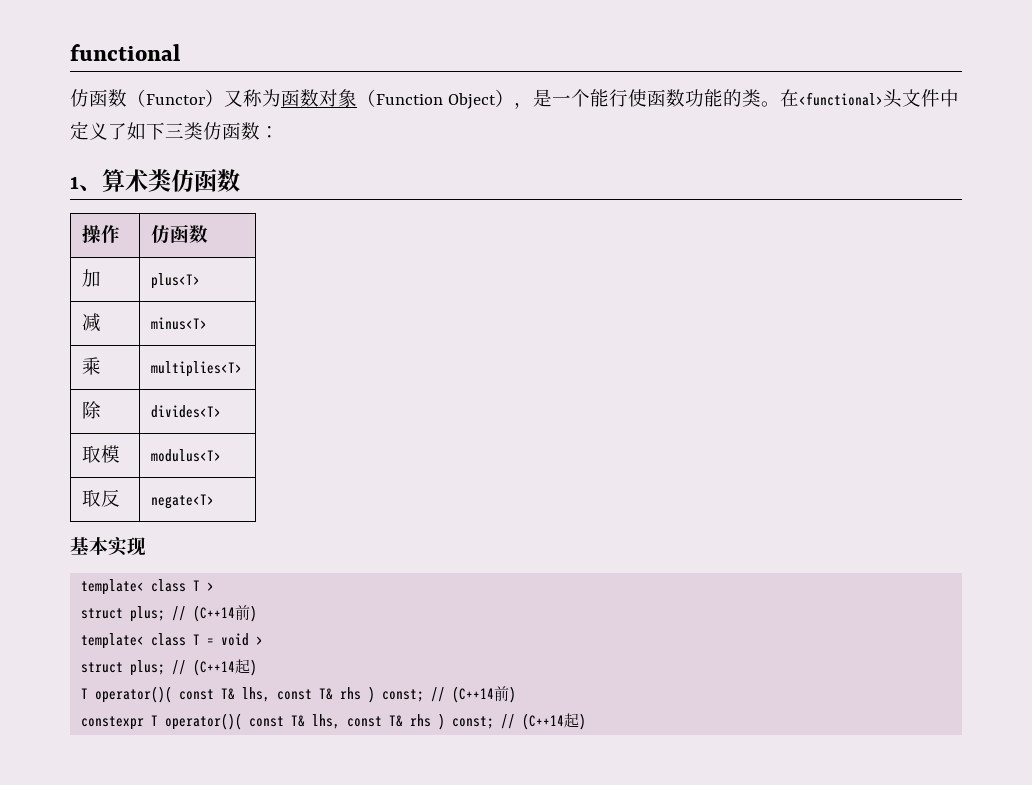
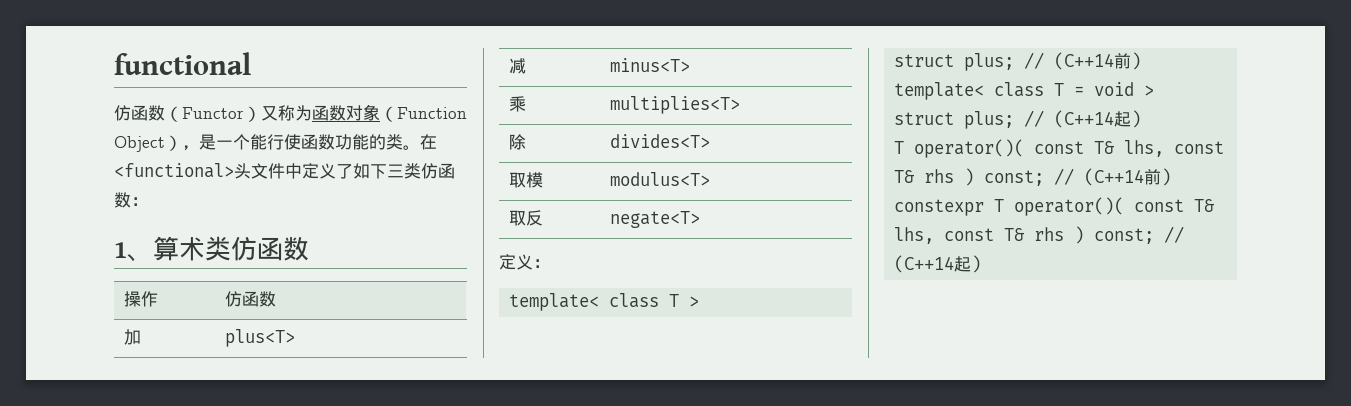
[70,537,146,556] 基本实现 -> [499,254,550,270] 定义：

